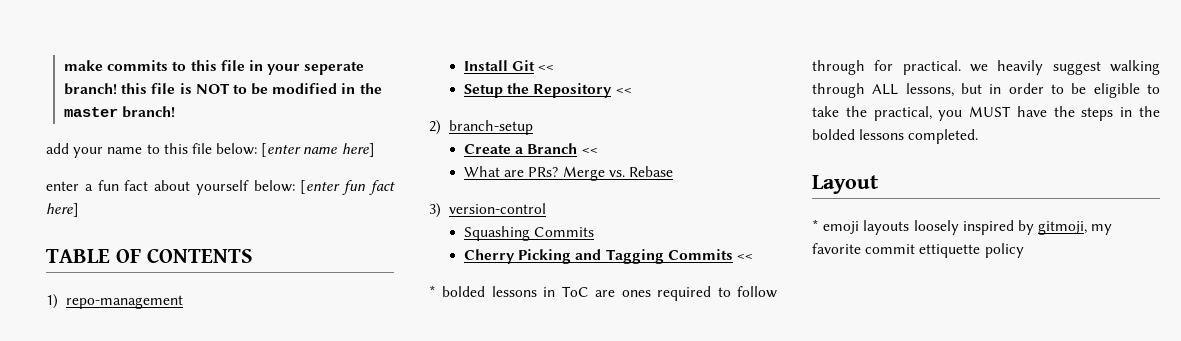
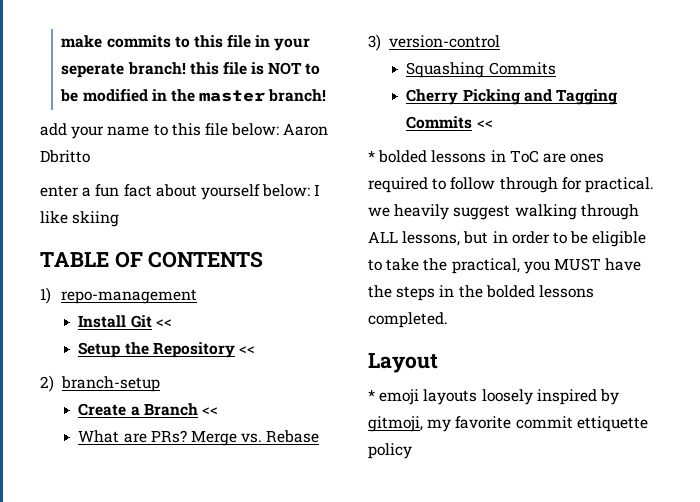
[261,143,375,157] [enter name here] -> [283,123,329,136] [40,150,90,163] Aaron Dbritto
[300,180,395,195] [46,203,79,217] [enter fun fact here] -> [314,184,321,196] [40,211,120,227] I like skiing

